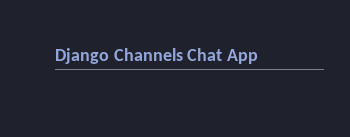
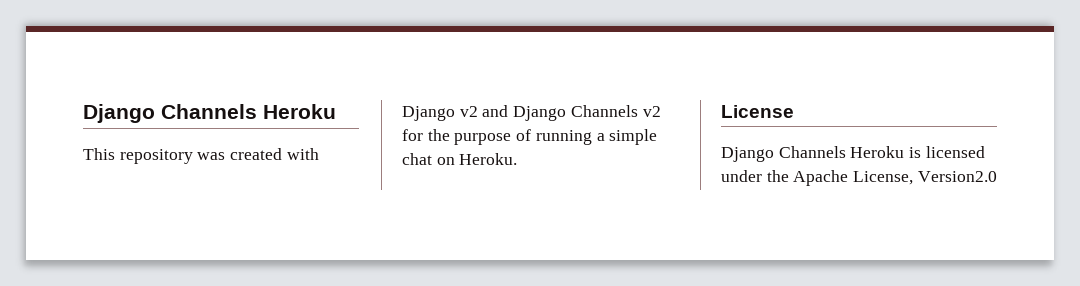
[55,48,259,64] Django Channels Chat App -> [83,104,336,123] [83,148,319,164] [402,105,661,121] [402,129,658,145] [402,153,518,165] [721,105,794,118] [721,146,985,162] [721,170,997,186] Django Channels Heroku // This repository was created with Django v2 and Django Channels v2 for the purpose of running a simple chat on Heroku. // License // Django Channels Heroku is licensed under the Apache License, Version2.0

